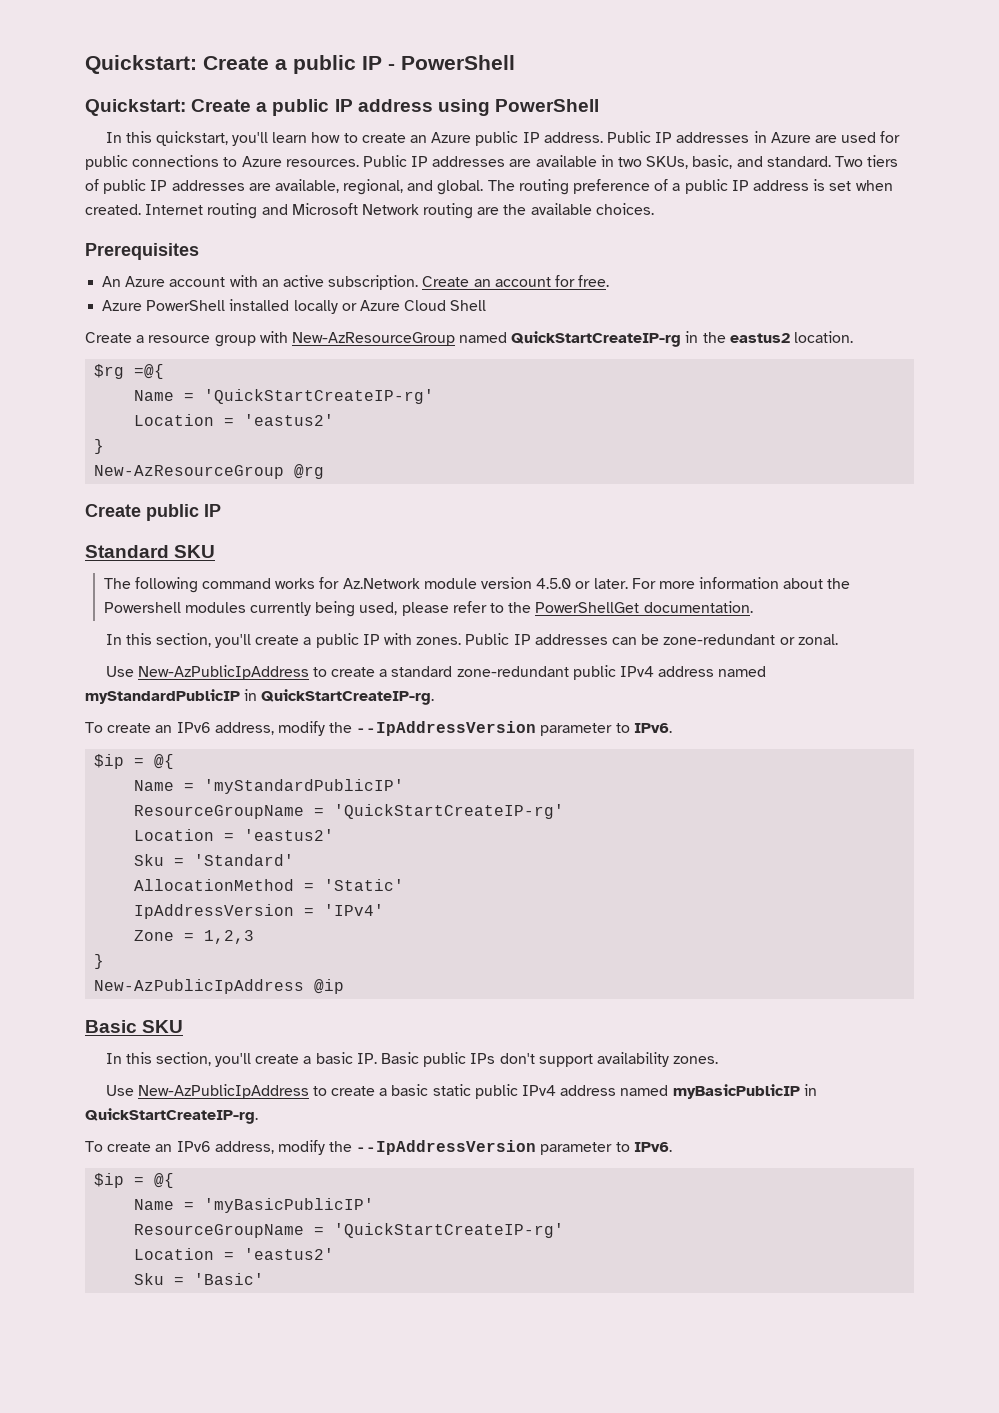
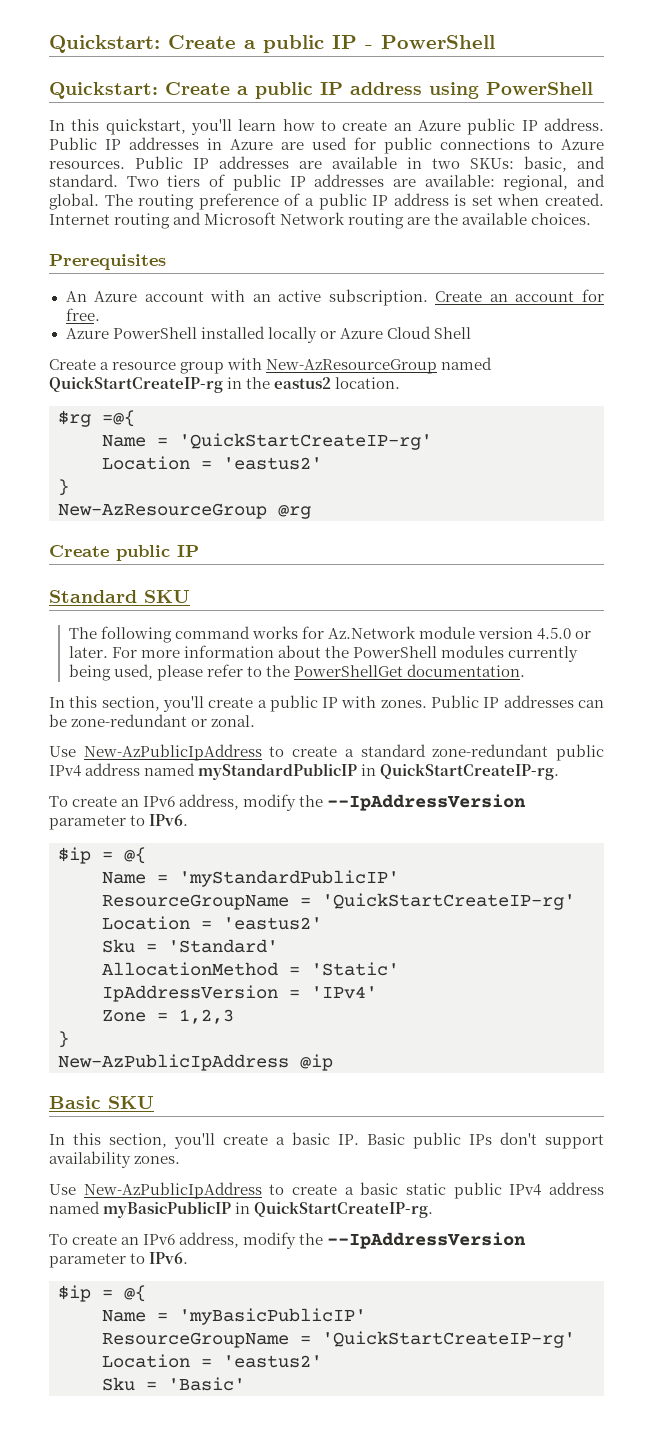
[646,156,689,169] SKUs, -> [470,158,514,169] SKUs:
[274,179,339,193] available, -> [424,174,495,187] available:
[103,602,181,613] Powershell -> [352,646,437,658] PowerShell

